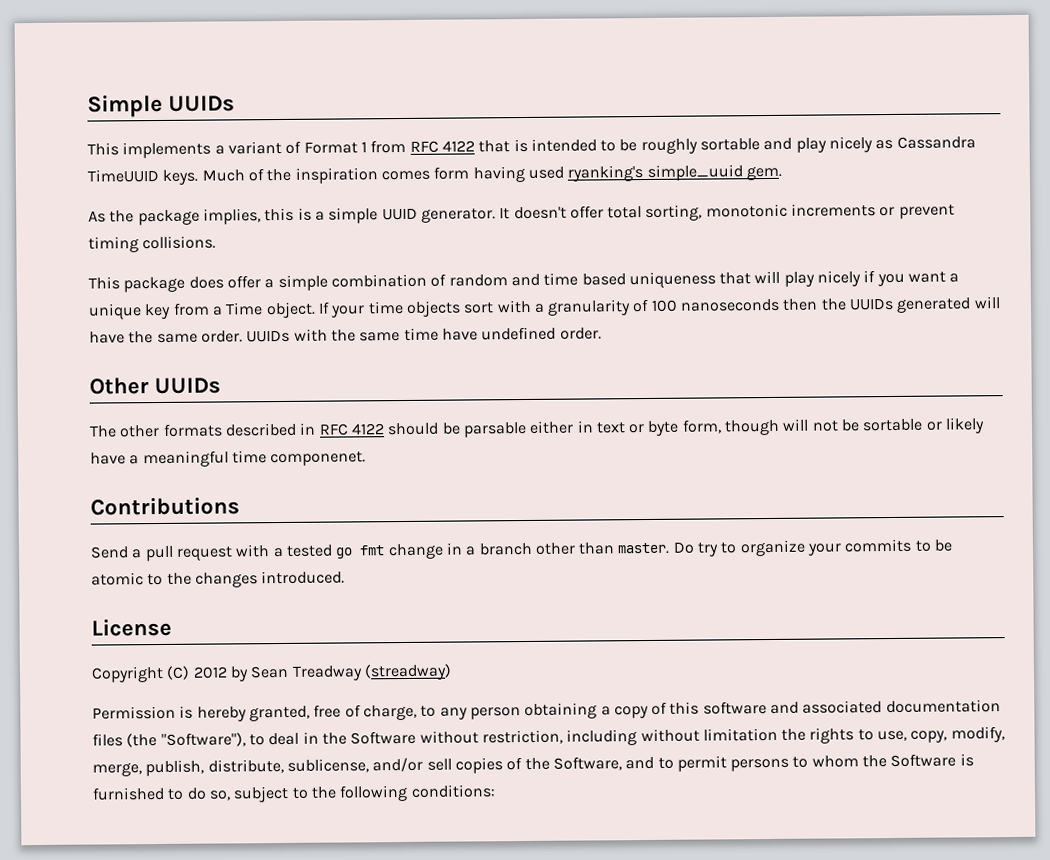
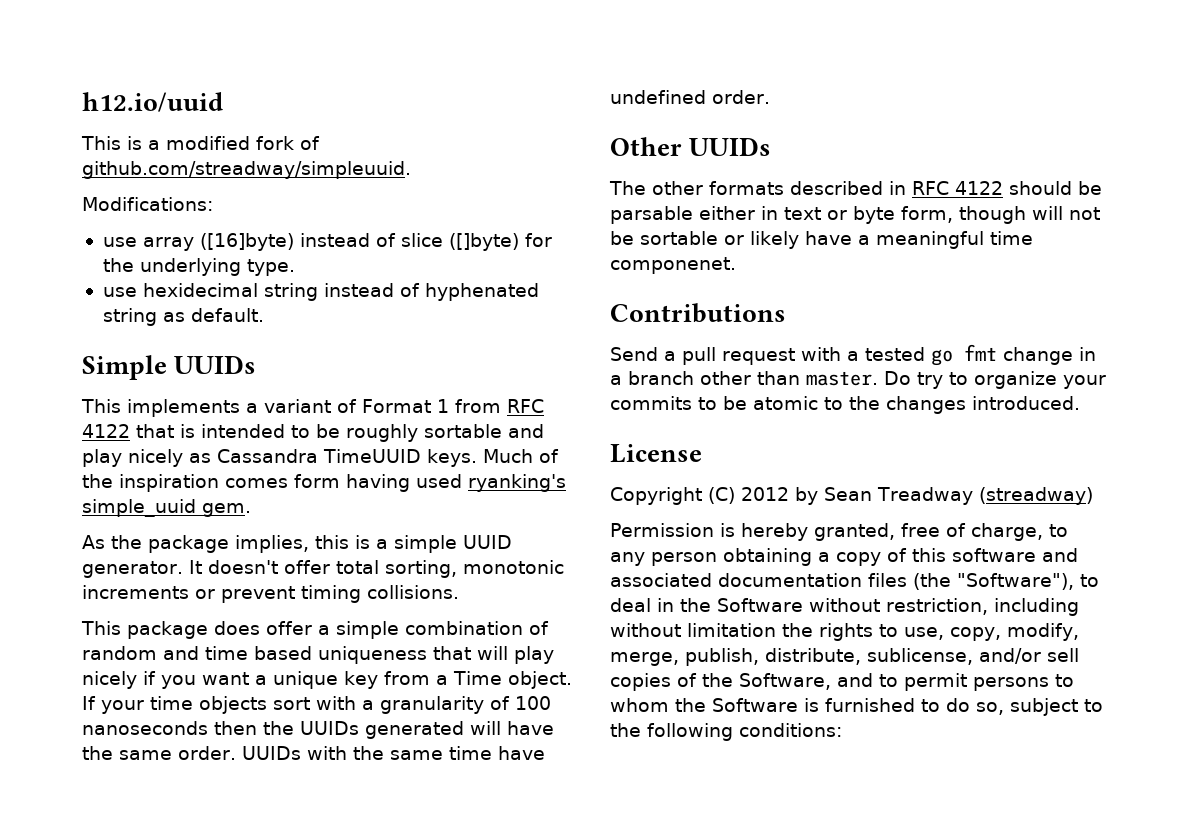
(87, 106) none -> [82,92,223,112] [81,136,320,150] [82,161,411,179] [82,197,213,211] [102,233,552,251] [102,258,295,276] [102,283,539,301] [102,308,264,326] h12.io/uuid // This is a modified fork of github.com/streadway/simpleuuid. // Modifications: // use array ([16]byte) instead of slice ([]byte) for the underlying type. // use hexidecimal string instead of hyphenated string as default. //

